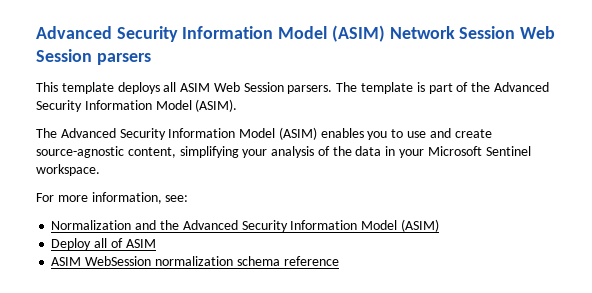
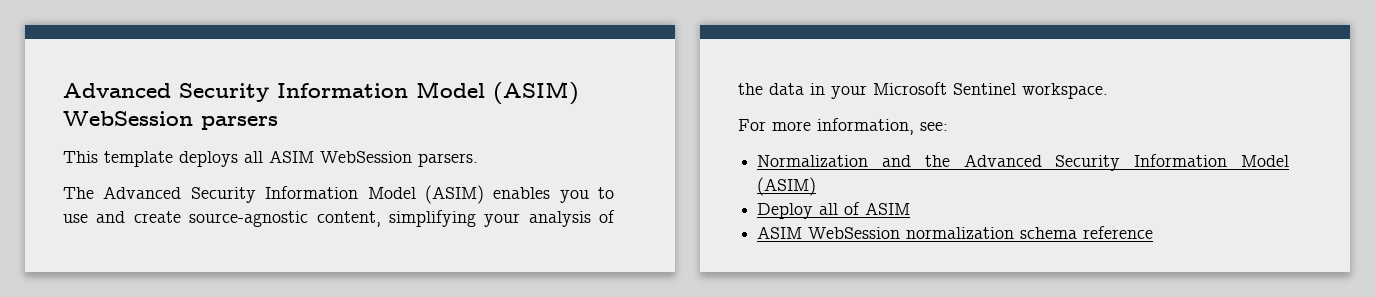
[36,25,556,42] [36,49,92,62] Advanced Security Information Model (ASIM) Network Session Web Session -> [63,81,579,105] [63,111,193,126] Advanced Security Information Model (ASIM) WebSession
[213,82,284,92] Web Session -> [320,151,412,163] WebSession
[336,82,549,94] [36,99,238,112] The template is part of the Advanced Security Information Model (ASIM). -> (478, 160) none

